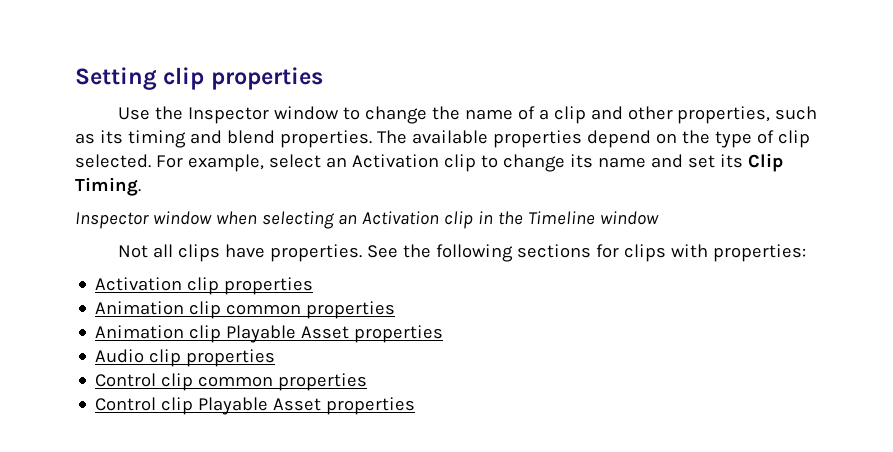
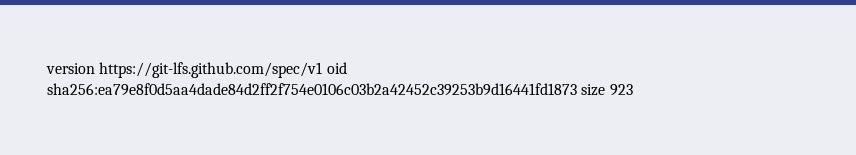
[75,67,323,90] [117,106,818,124] [75,130,810,148] [75,153,783,172] [75,177,141,196] [75,211,659,229] [117,244,806,262] [95,277,314,295] [95,301,396,319] [95,325,444,343] [95,349,276,367] [95,373,368,391] [95,397,416,415] Setting clip properties // Use the Inspector window to change the name of a clip and other properties, such as its timing and blend properties. The available properties depend on the type of clip selected. For example, select an Activation clip to change its name and set its Clip Timing. // Inspector window when selecting an Activation clip in the Timeline window // Not all clips have properties. See the following sections for clips with properties: // Activation clip properties // Animation clip common properties // Animation clip Playable Asset properties // Audio clip properties // Control clip common properties // Control clip Playable Asset properties -> [46,62,347,78] [47,83,633,96] version https://git-lfs.github.com/spec/v1 oid sha256:ea79e8f0d5aa4dade84d2ff2f754e0106c03b2a42452c39253b9d16441fd1873 size 923

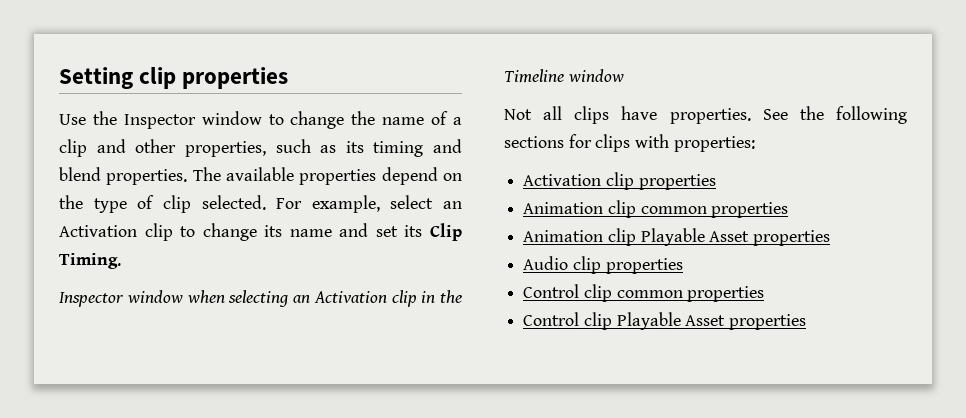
[46,62,347,78] [47,83,633,96] version https://git-lfs.github.com/spec/v1 oid sha256:ea79e8f0d5aa4dade84d2ff2f754e0106c03b2a42452c39253b9d16441fd1873 size 923 -> [59,67,289,89] [59,111,463,129] [59,139,462,157] [59,167,462,185] [59,195,462,213] [59,223,462,241] [59,253,121,269] [59,290,462,307] [504,69,624,83] [504,106,907,124] [504,134,755,152] [523,172,716,190] [523,200,789,218] [523,228,831,246] [523,256,683,274] [523,284,765,302] [523,312,807,330] Setting clip properties // Use the Inspector window to change the name of a clip and other properties, such as its timing and blend properties. The available properties depend on the type of clip selected. For example, select an Activation clip to change its name and set its Clip Timing. // Inspector window when selecting an Activation clip in the Timeline window // Not all clips have properties. See the following sections for clips with properties: // Activation clip properties // Animation clip common properties // Animation clip Playable Asset properties // Audio clip properties // Control clip common properties // Control clip Playable Asset properties

